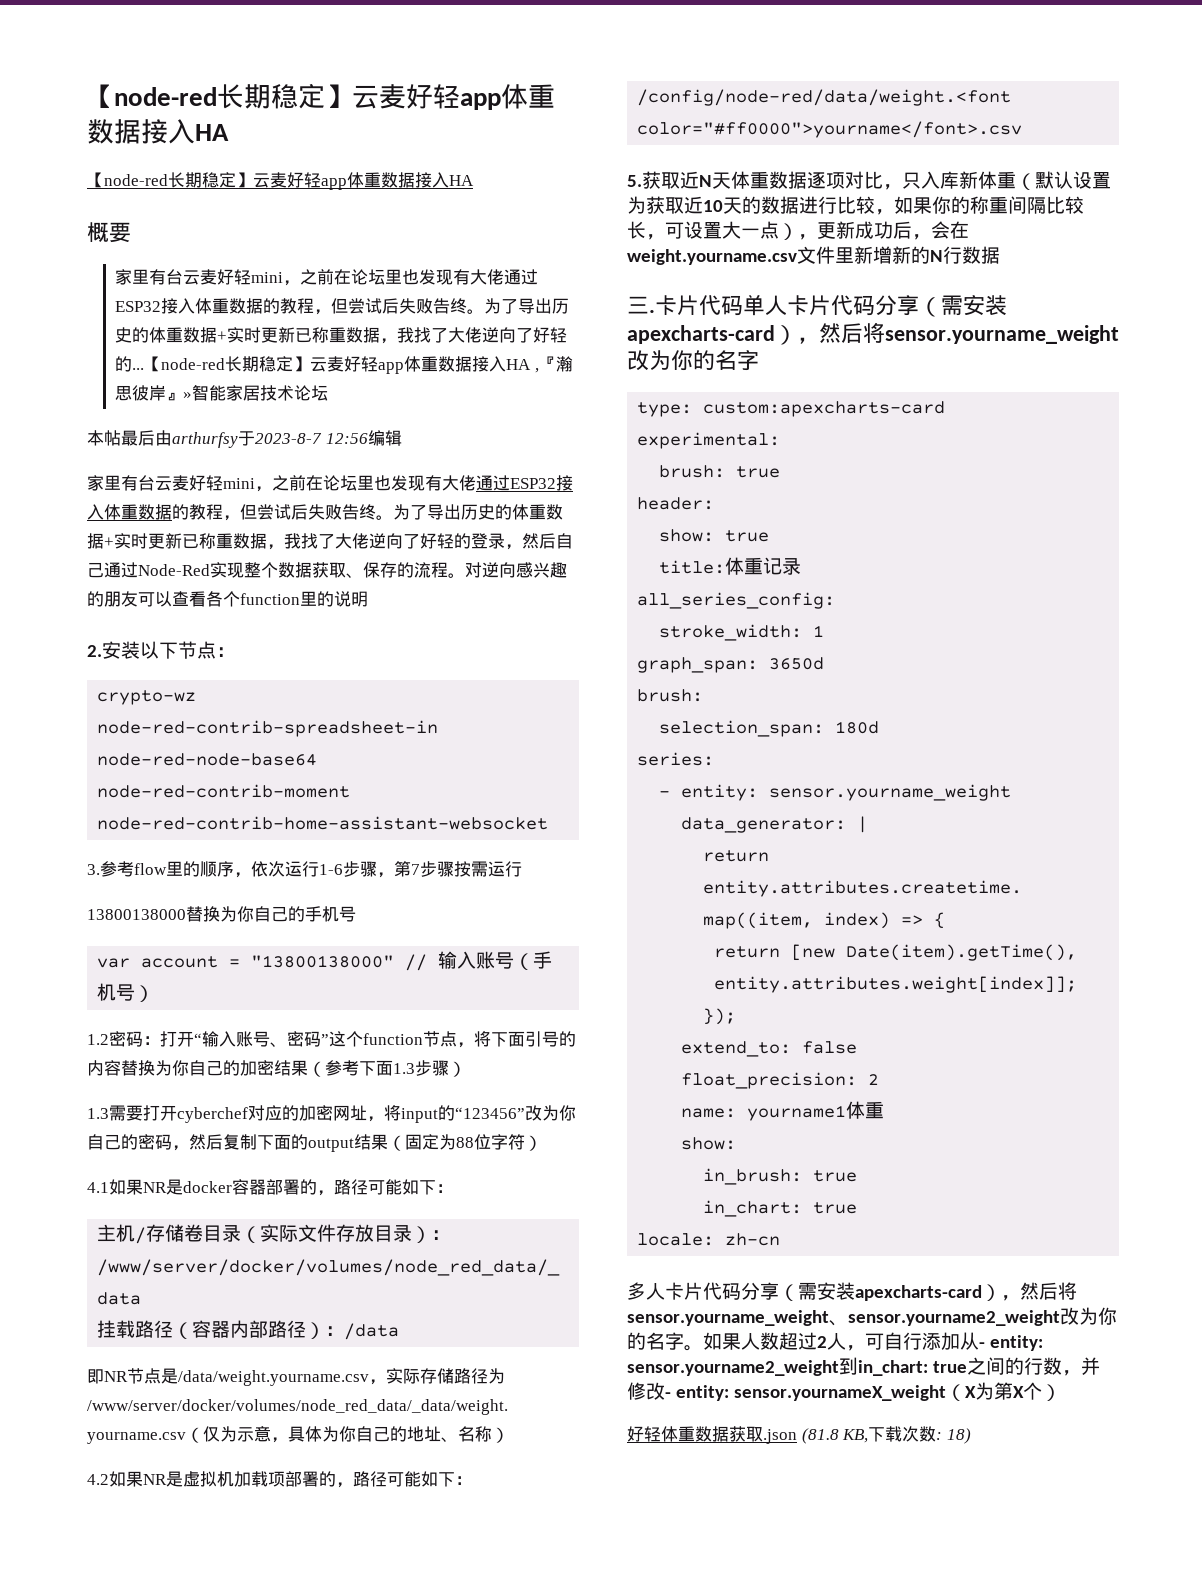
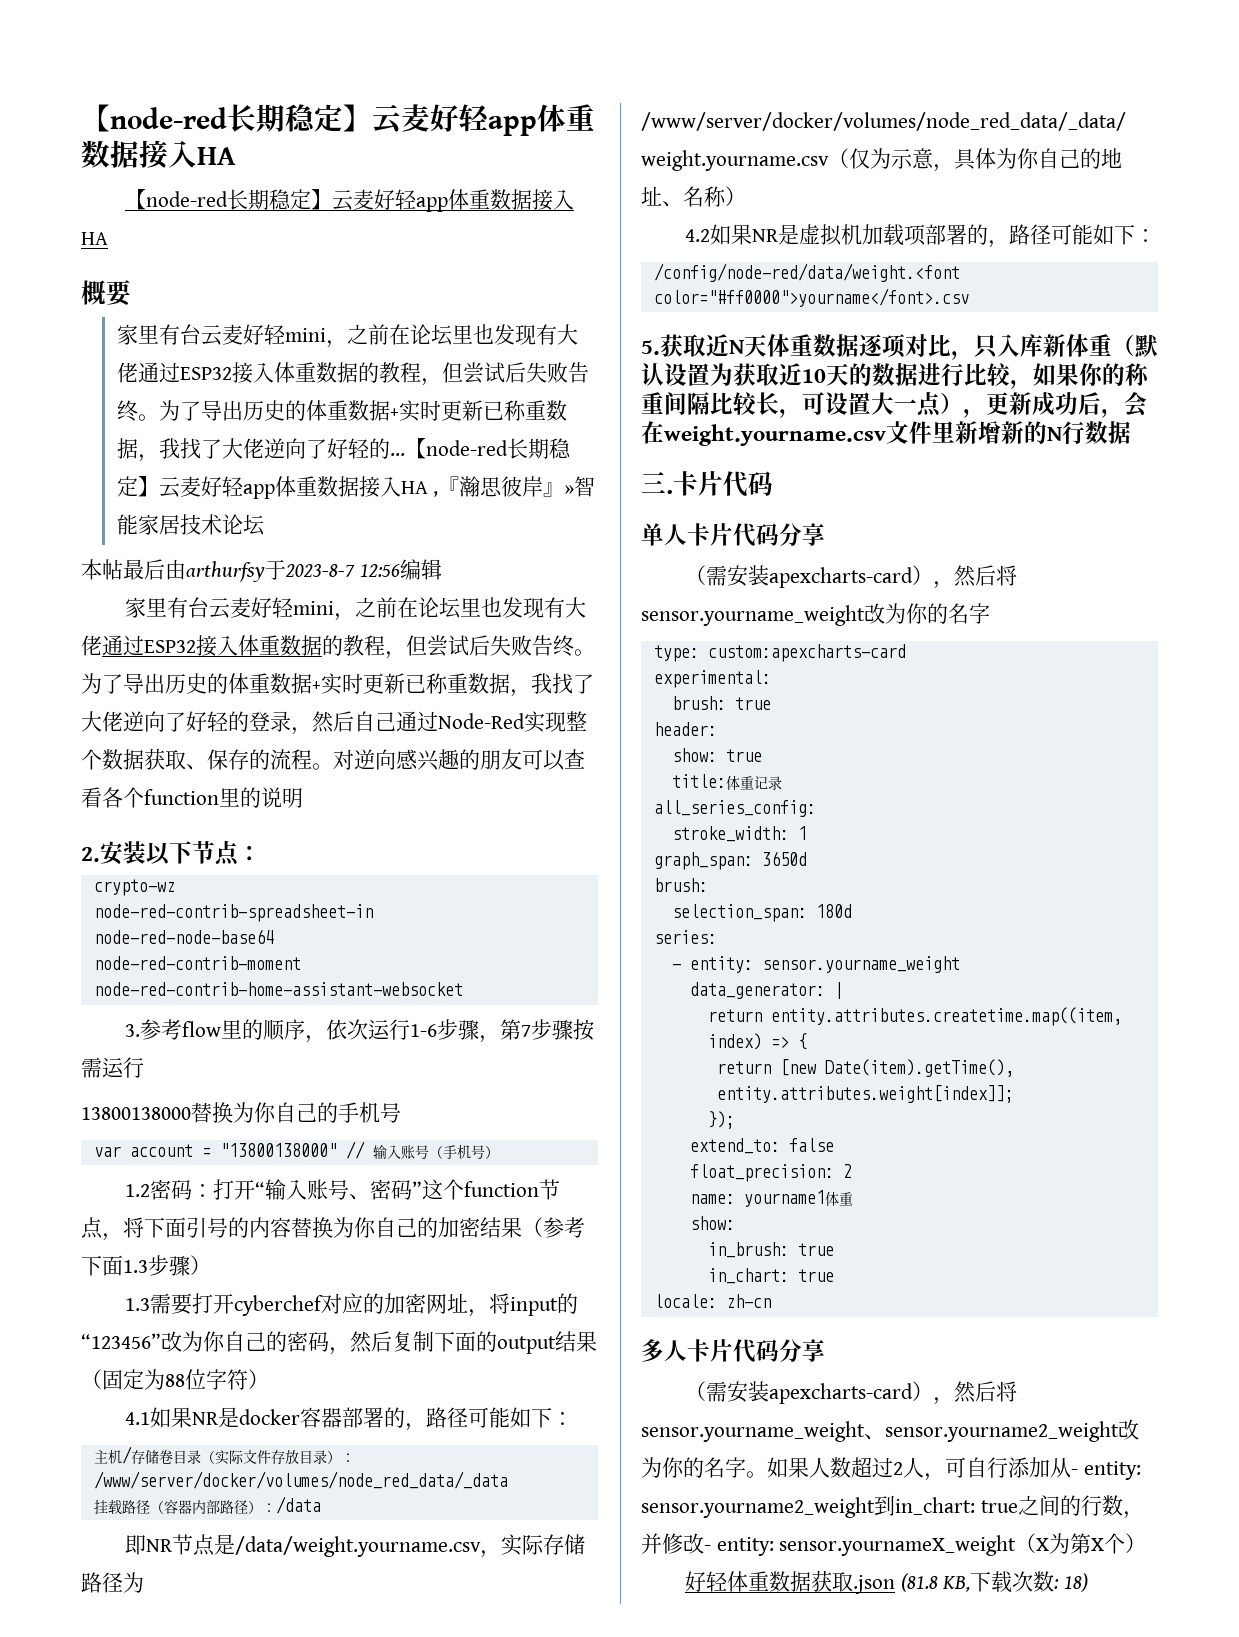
(743, 305) none -> (773, 483) //
(919, 305) none -> (825, 534) //
(779, 1291) none -> (825, 1350) //

